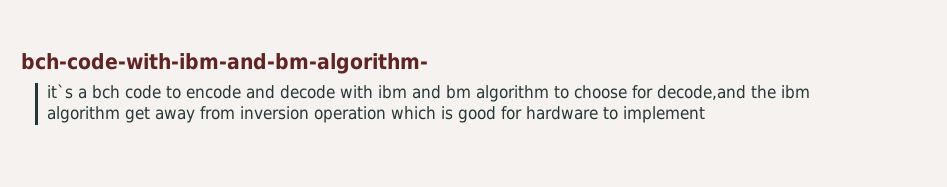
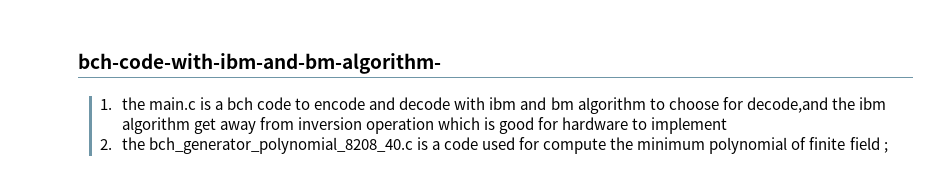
[46,84,73,99] it`s -> [99,97,211,110] 1. the main.c is
(705, 114) none -> [99,137,888,154] // 2. the bch_generator_polynomial_8208_40.c is a code used for compute the minimum polynomial of finite field ;

